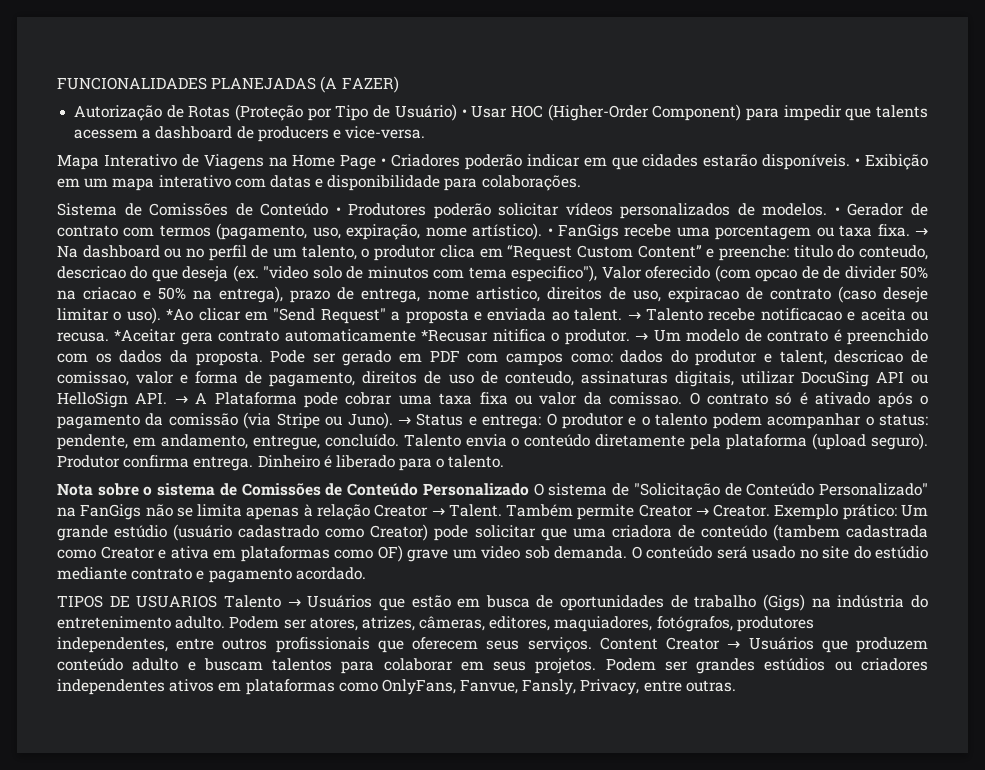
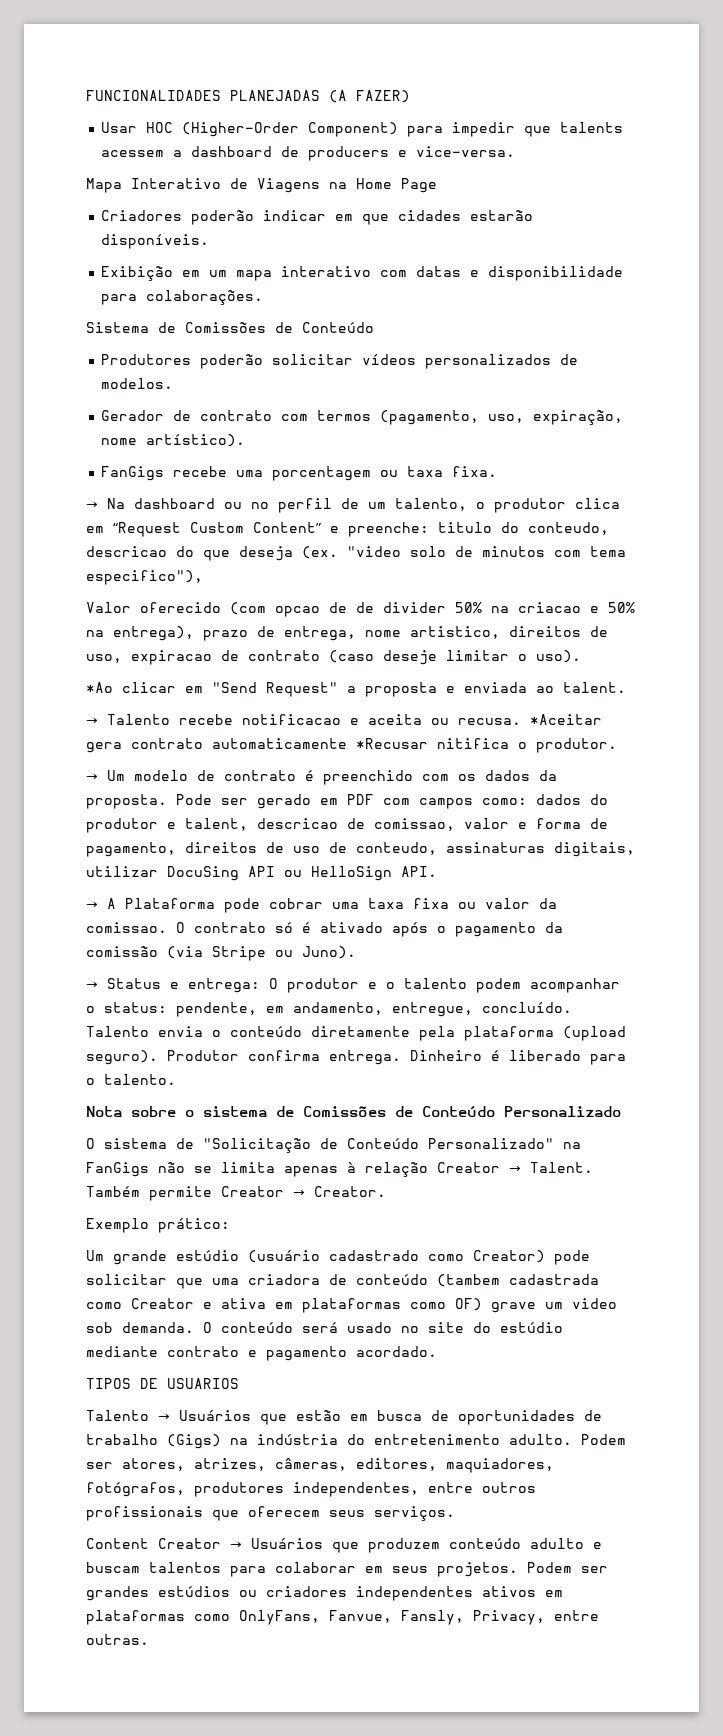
[74,104,467,121] Autorização de Rotas (Proteção por Tipo de Usuário) • -> (410, 96) none
[381,158,387,166] • -> (437, 185) //
[855,158,861,166] • -> (210, 241) //
[335,207,341,215] • -> (374, 327) //
[834,207,840,215] • -> (174, 383) //
[547,228,553,236] • -> (246, 440) //
(910, 230) none -> (498, 471) //
(598, 273) none -> (203, 577) //
(161, 315) none -> (581, 656) //
(623, 314) none -> (626, 687) //
(630, 337) none -> (617, 745) //
(168, 398) none -> (437, 871) //
(393, 420) none -> (356, 952) //
(529, 489) none -> (621, 1111) //
(771, 510) none -> (386, 1191) //
(897, 512) none -> (230, 1225) //
(218, 601) none -> (239, 1383) //
(592, 645) none -> (455, 1513) //

